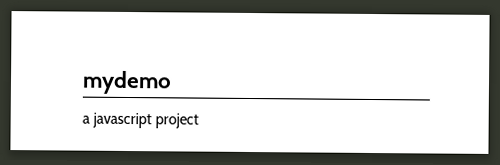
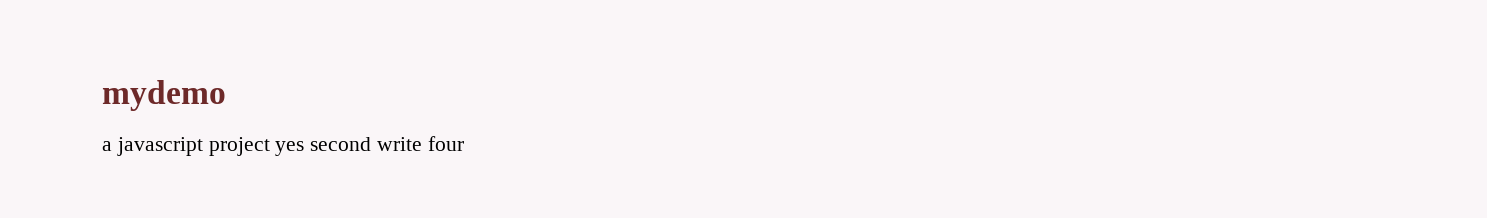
(199, 121) none -> [275,136,464,156] yes second write four

